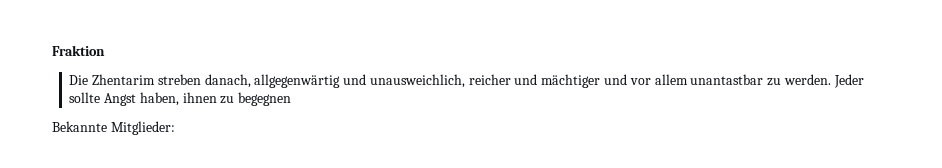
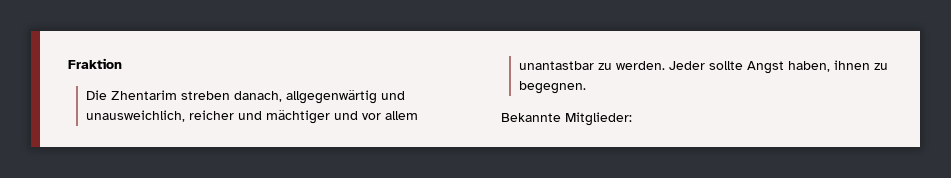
[238,92,292,106] begegnen -> [518,81,586,94] begegnen.

